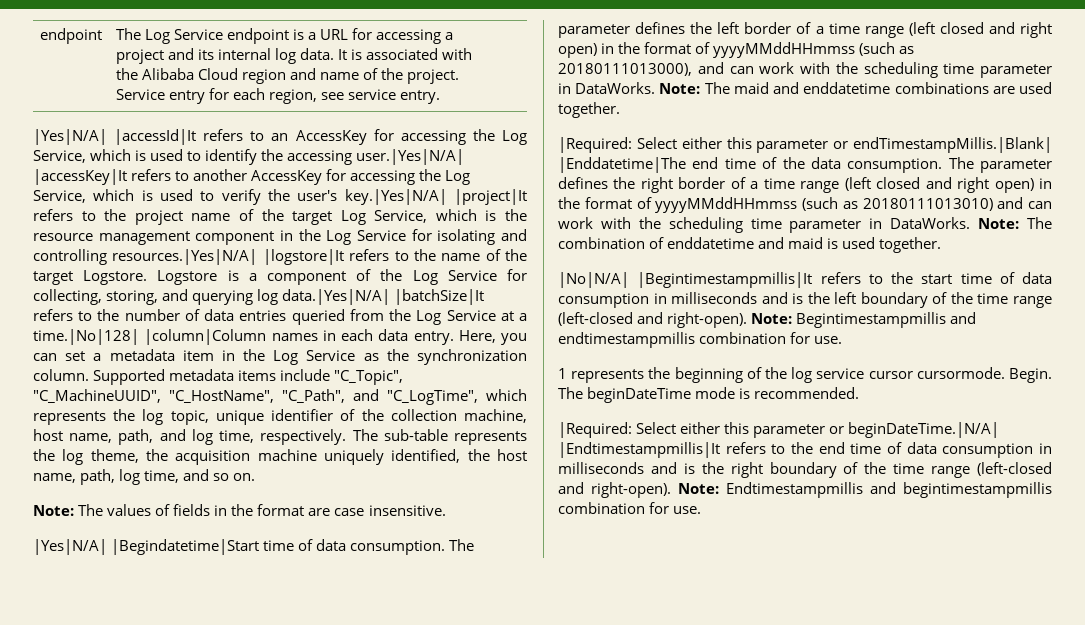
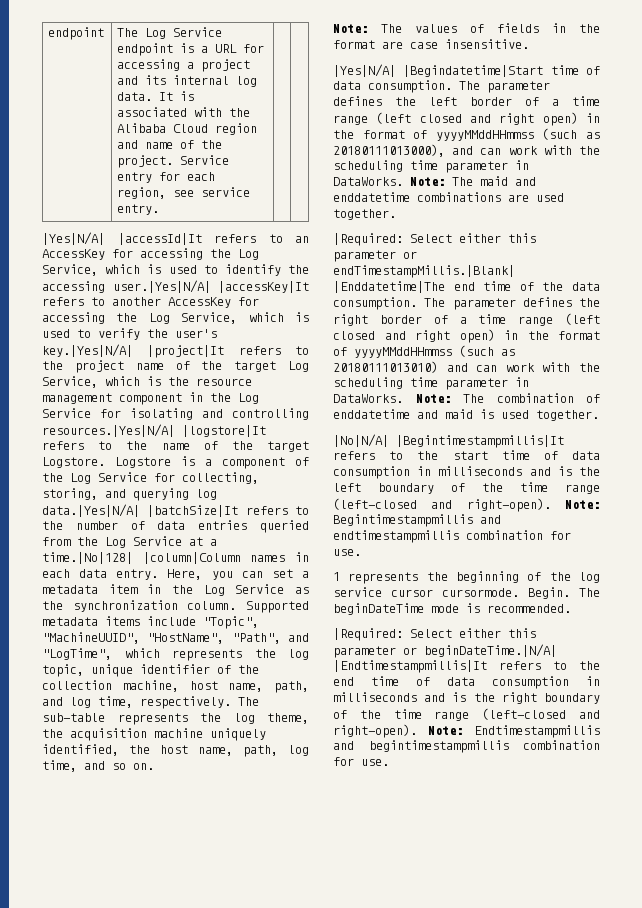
[334,370,404,385] [33,389,478,405] "C_Topic", "C_MachineUUID", "C_HostName", "C_Path", and "C_LogTime", -> [203,616,259,629] [42,632,309,644] [42,648,112,660] "Topic", "MachineUUID", "HostName", "Path", and "LogTime",

